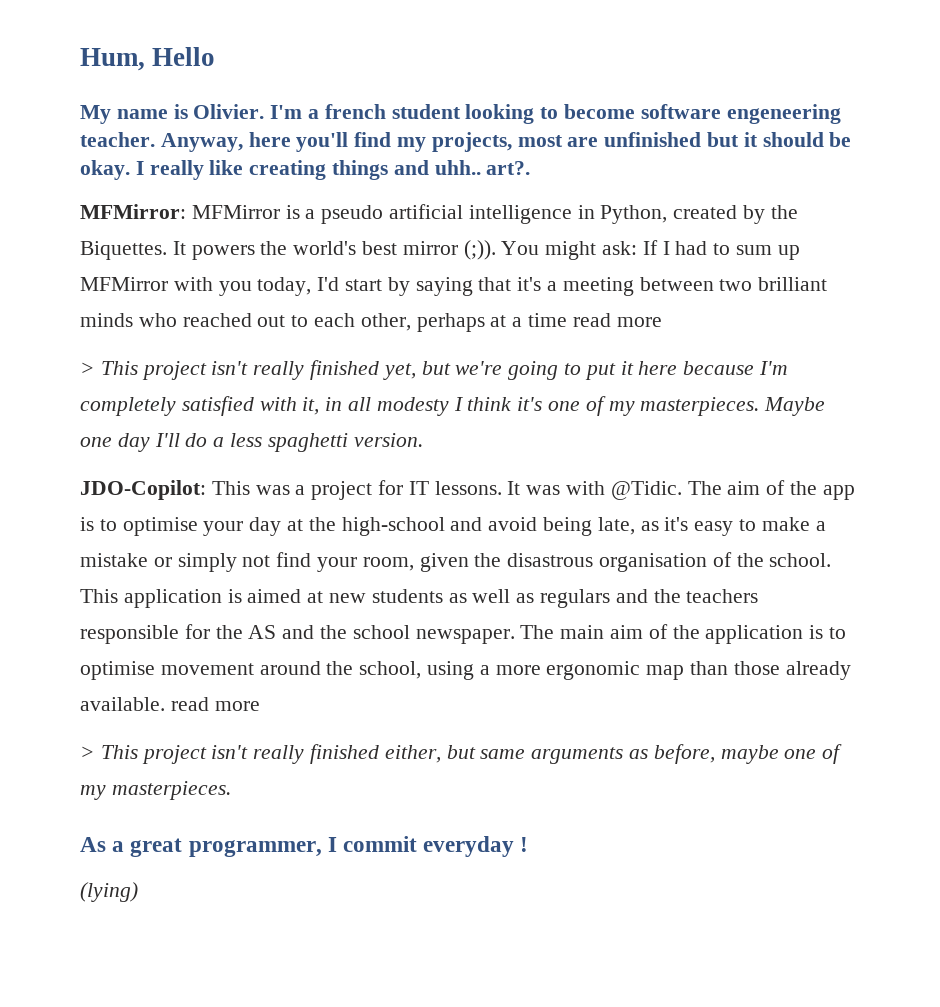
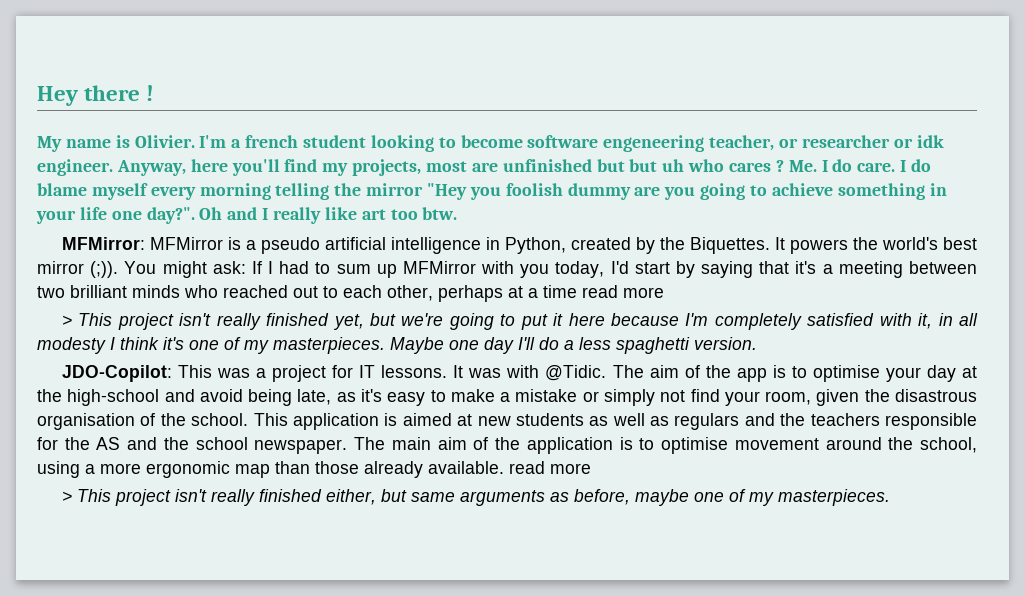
[80,47,216,71] Hum, Hello -> [37,85,155,106] Hey there !
[80,132,155,147] teacher. -> [709,135,944,151] [37,159,113,176] teacher, or researcher or idk engineer.
[743,132,852,147] [80,160,531,180] it should be okay. I really like creating things and uhh.. art?. -> [629,159,932,172] [37,183,947,200] [36,207,458,224] but uh who cares ? Me. I do care. I do blame myself every morning telling the mirror "Hey you foolish dummy are you going to achieve something in your life one day?". Oh and I really like art too btw.
[80,836,529,857] [80,882,138,902] // As a great programmer, I commit everyday ! // (lying) -> (890, 497) none

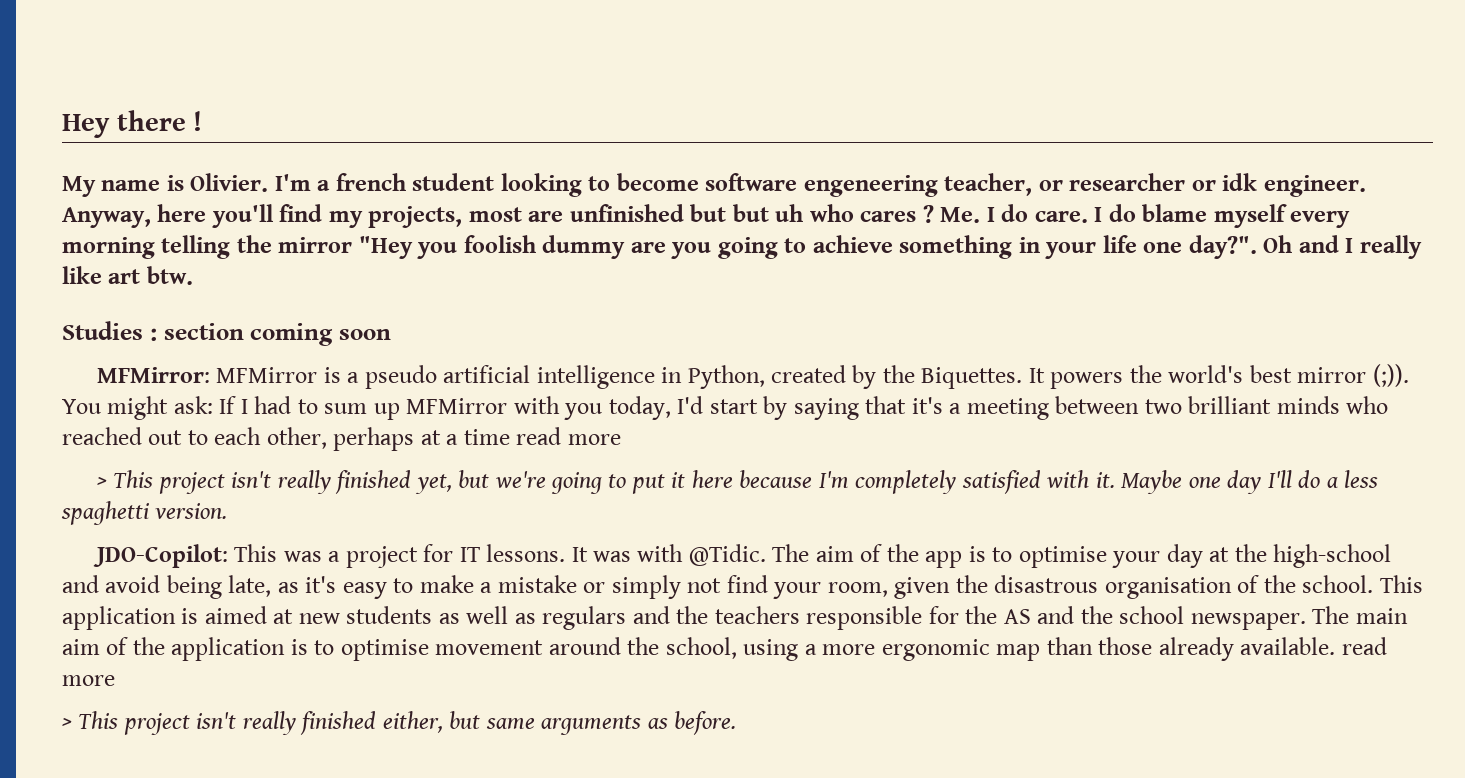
[390,209,418,220] too -> (141, 276) none
(458, 213) none -> [62,321,391,346] // Studies : section coming soon
[918,313,979,329] [37,337,385,354] it, in all modesty I think it's one of my masterpieces. -> [1095,472,1115,488] it.
[573,489,890,506] before, maybe one of my masterpieces. -> [674,711,737,735] before.

